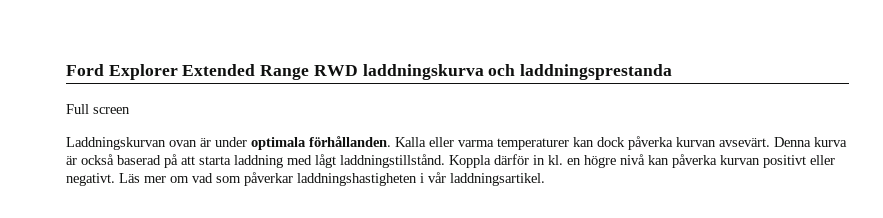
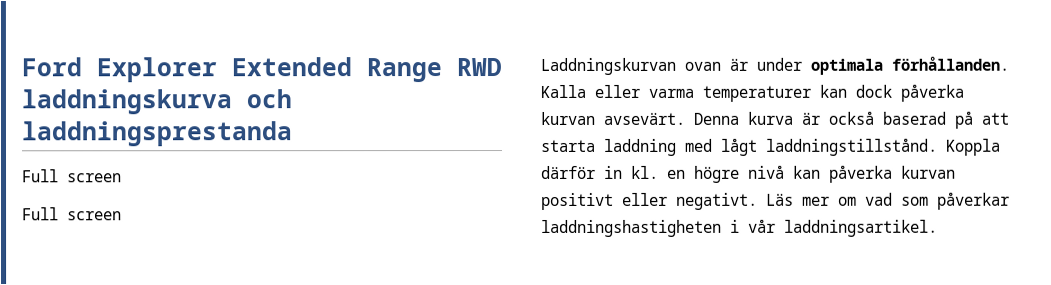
(130, 110) none -> [22,207,122,221] // Full screen

